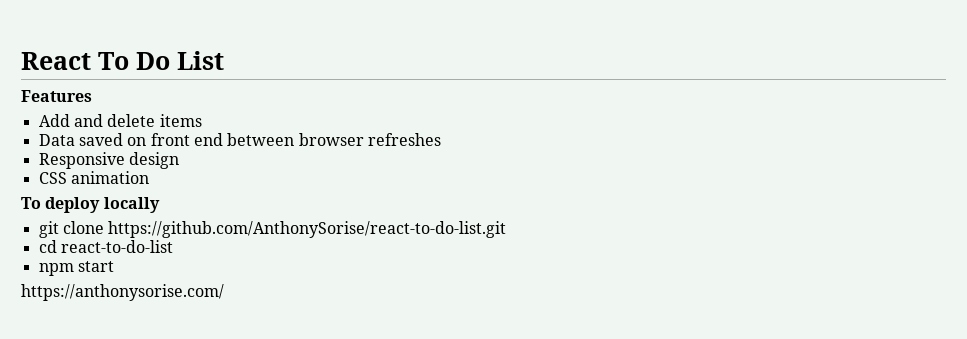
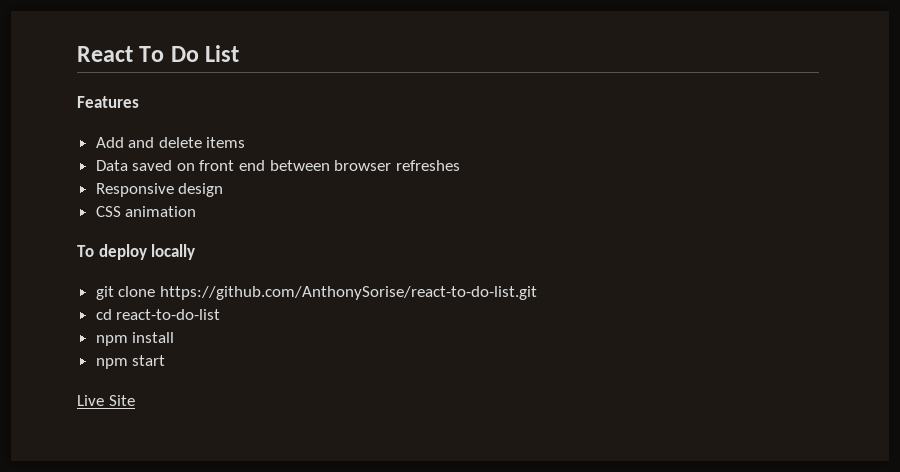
(173, 246) none -> [95,332,175,346] // npm install
[21,284,224,301] https://anthonysorise.com/ -> [77,395,135,406] Live Site

